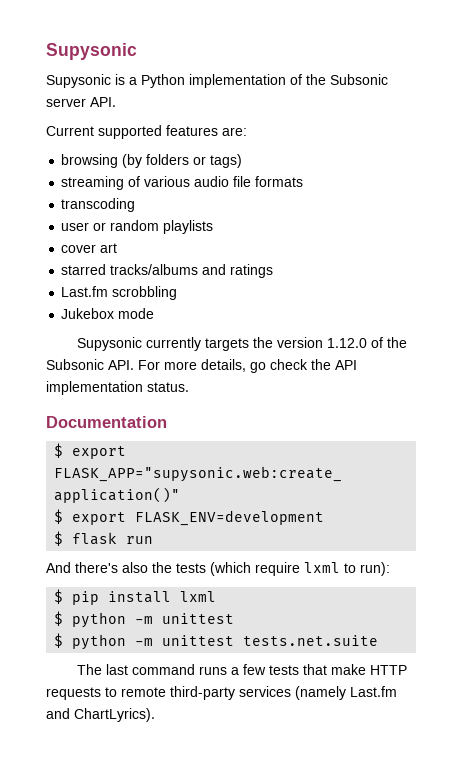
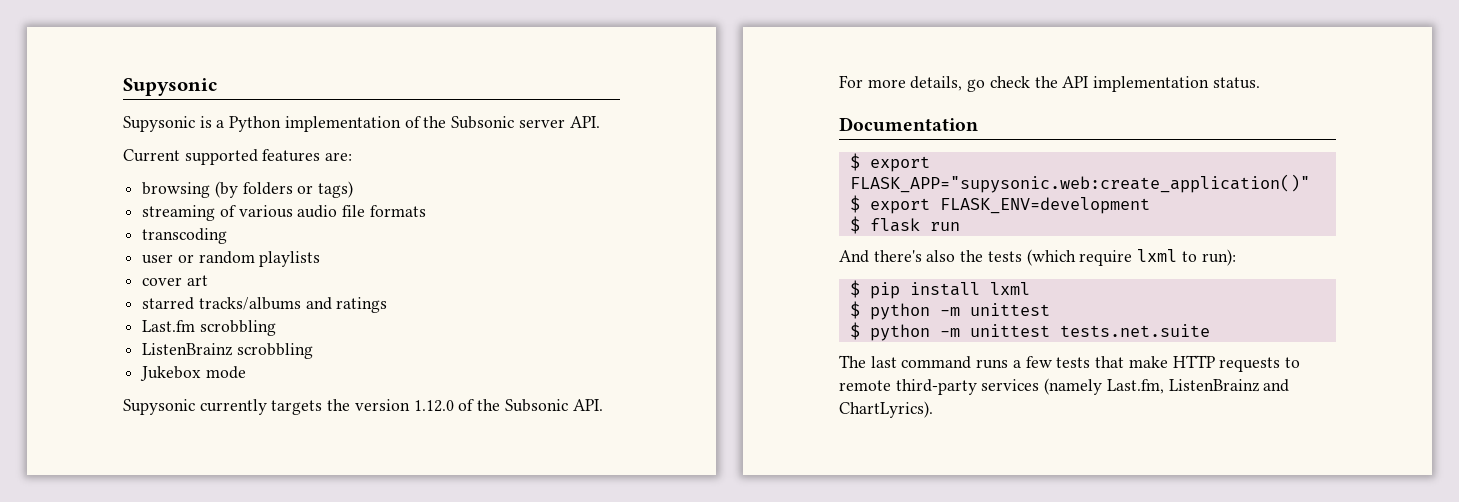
(178, 293) none -> [142,343,313,359] // ListenBrainz scrobbling
[350,686,397,697] Last.fm -> [1106,379,1260,394] Last.fm, ListenBrainz

